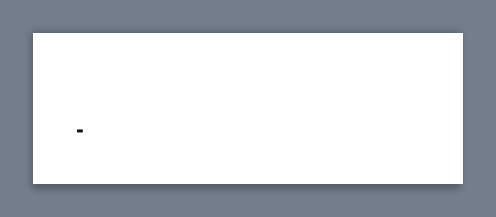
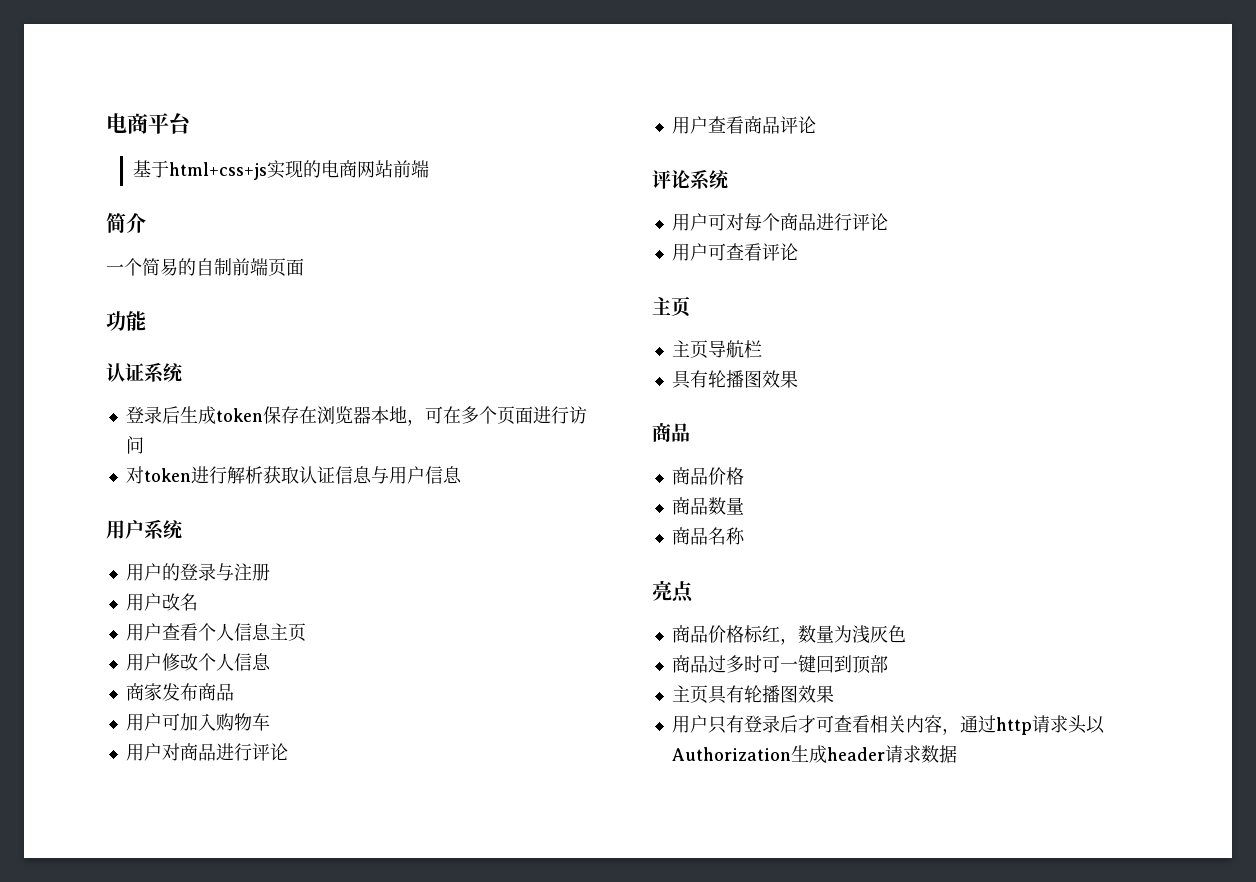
[76,129,84,137] - -> [106,113,191,134] [132,160,429,180] [106,213,146,233] [106,258,304,277] [106,311,146,331] [106,362,183,383] [125,406,587,426] [125,436,144,454] [125,466,462,484] [106,519,183,540] [125,563,270,581] [125,593,198,611] [125,623,306,642] [125,653,271,671] [125,683,234,701] [125,713,270,731] [125,743,288,761] [671,116,816,134] [652,169,729,190] [671,213,888,231] [671,243,798,261] [652,296,690,317] [671,340,762,359] [671,370,798,389] [652,423,690,442] [671,467,744,485] [671,497,744,515] [671,527,745,545] [652,580,694,603] [671,625,906,645] [671,655,888,674] [671,685,834,704] [671,715,1105,735] [671,745,957,763] 电商平台 // 基于html+css+js实现的电商网站前端 // 简介 // 一个简易的自制前端页面 // 功能 // 认证系统 // 登录后生成token保存在浏览器本地，可在多个页面进行访问 // 对token进行解析获取认证信息与用户信息 // 用户系统 // 用户的登录与注册 // 用户改名 // 用户查看个人信息主页 // 用户修改个人信息 // 商家发布商品 // 用户可加入购物车 // 用户对商品进行评论 // 用户查看商品评论 // 评论系统 // 用户可对每个商品进行评论 // 用户可查看评论 // 主页 // 主页导航栏 // 具有轮播图效果 // 商品 // 商品价格 // 商品数量 // 商品名称 // 亮点 // 商品价格标红，数量为浅灰色 // 商品过多时可一键回到顶部 // 主页具有轮播图效果 // 用户只有登录后才可查看相关内容，通过http请求头以Authorization生成header请求数据

